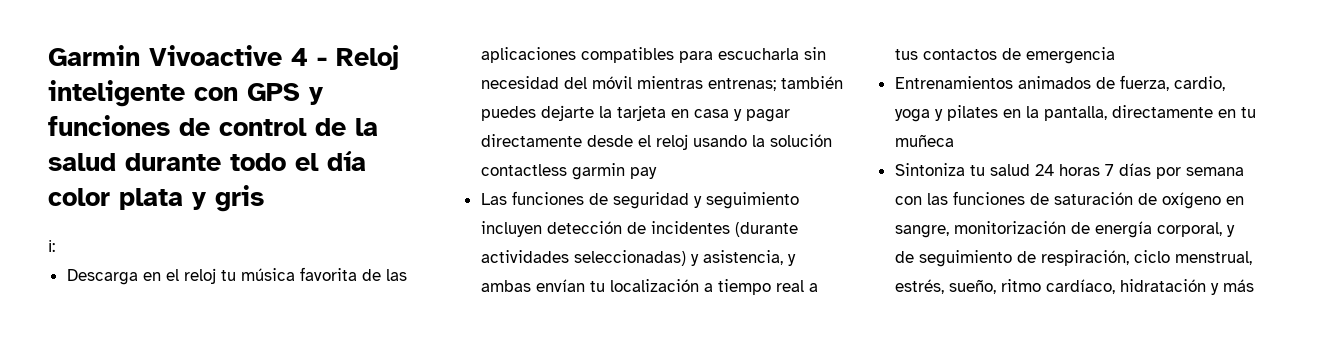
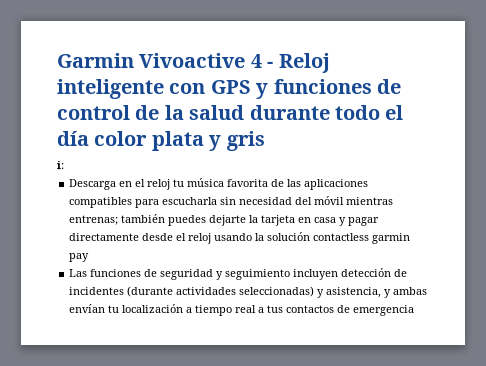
[894,75,1225,91] [894,105,1256,122] [894,134,954,147] [894,163,1244,179] [894,191,1244,209] [894,221,1235,238] [894,250,1252,267] [894,279,1254,295] // Entrenamientos animados de fuerza, cardio, yoga y pilates en la pantalla, directamente en tu muñeca // Sintoniza tu salud 24 horas 7 días por semana con las funciones de saturación de oxígeno en sangre, monitorización de energía corporal, y de seguimiento de respiración, ciclo menstrual, estrés, sueño, ritmo cardíaco, hidratación y más -> (415, 310) none

